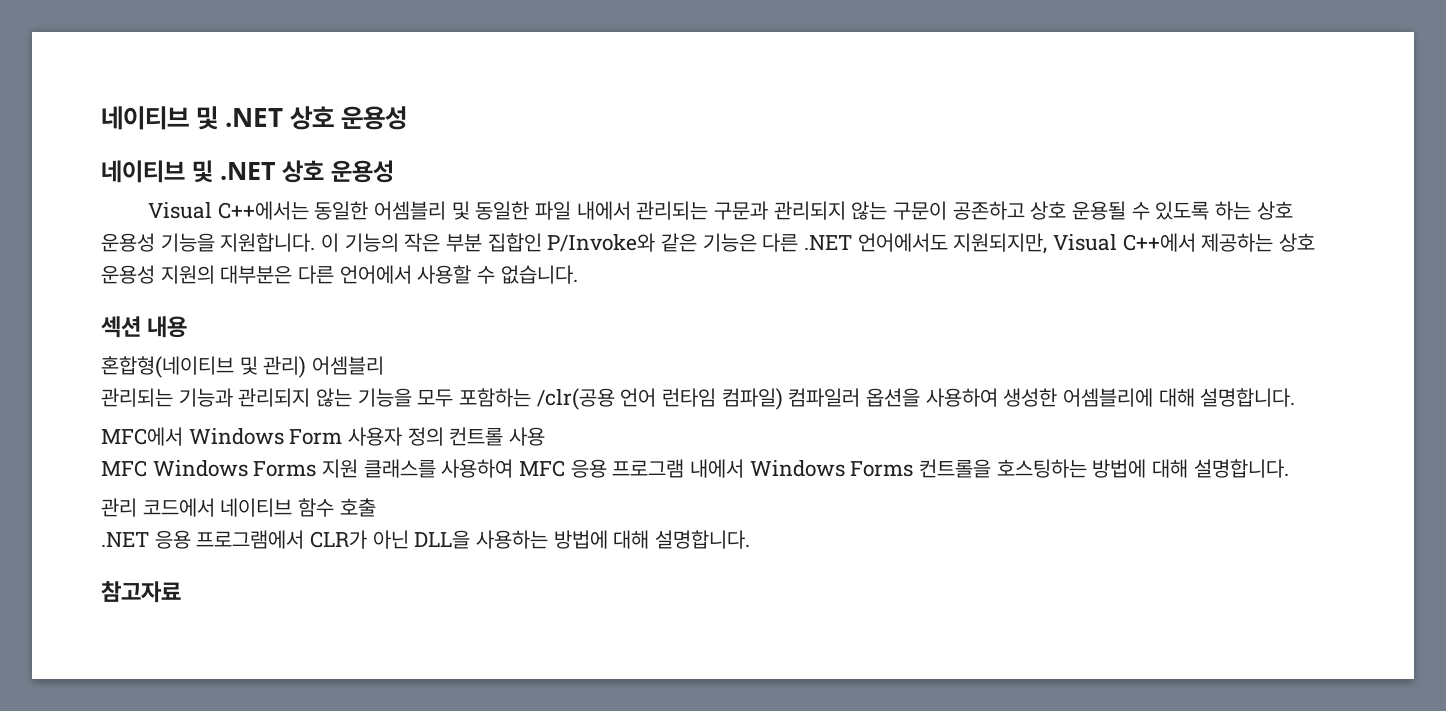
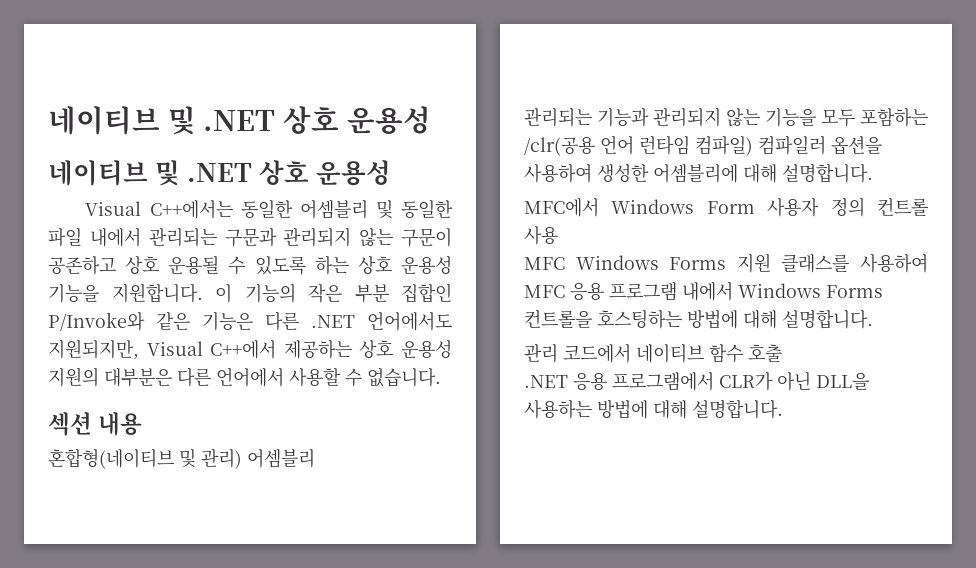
[101,581,181,603] // 참고자료 -> (783, 409) none

